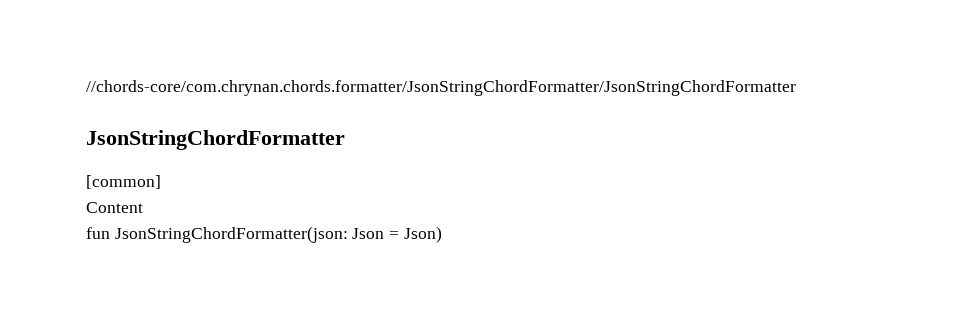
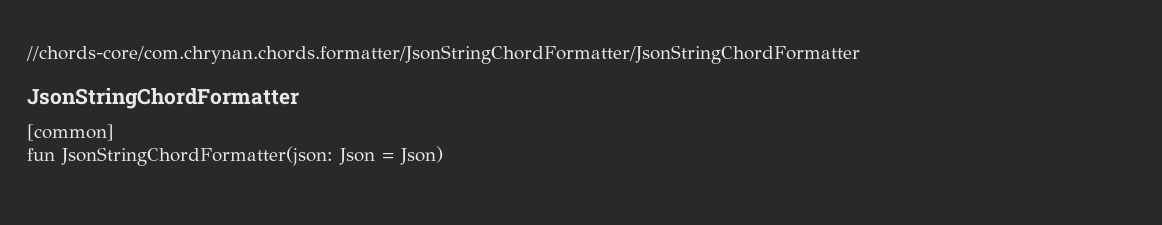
[86,202,143,213] // Content -> (114, 132) none

